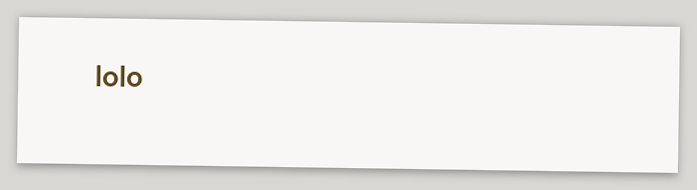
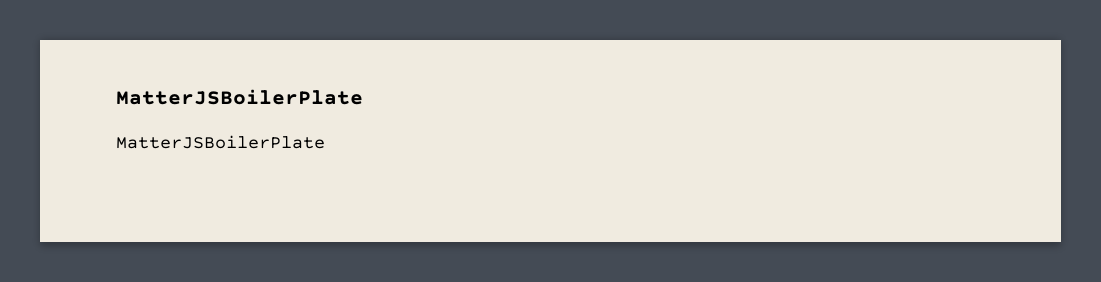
[95,65,144,87] lolo -> [116,89,363,105] [116,135,325,149] MatterJSBoilerPlate // MatterJSBoilerPlate

